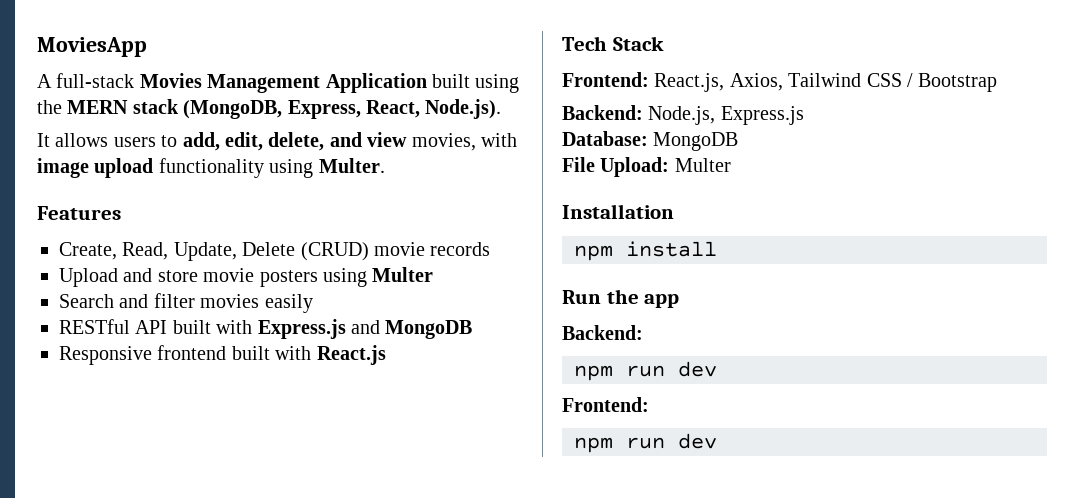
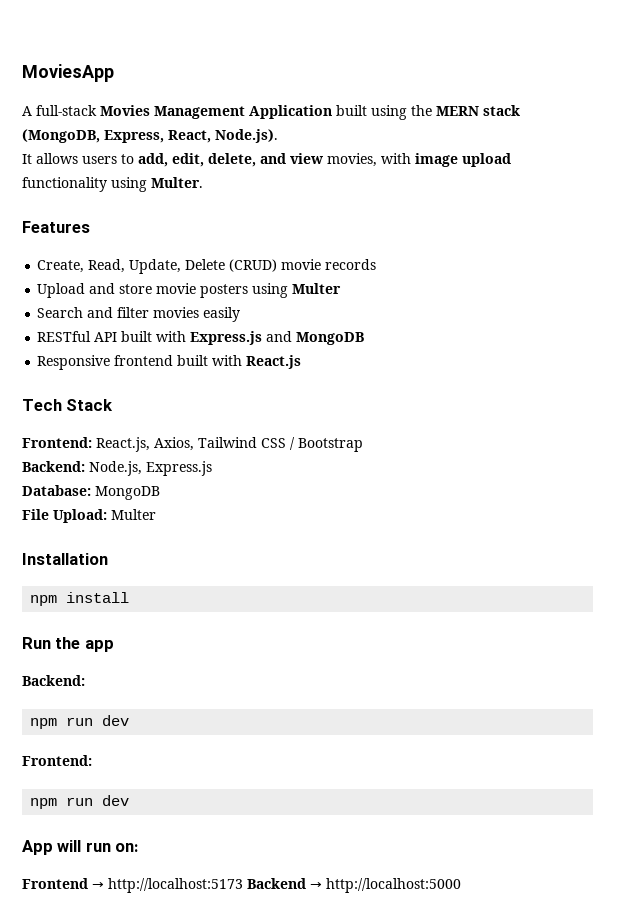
(717, 441) none -> [22,840,139,855] [22,878,461,893] // App will run on: // Frontend → http://localhost:5173 Backend → http://localhost:5000

